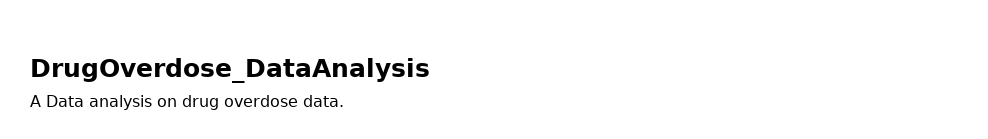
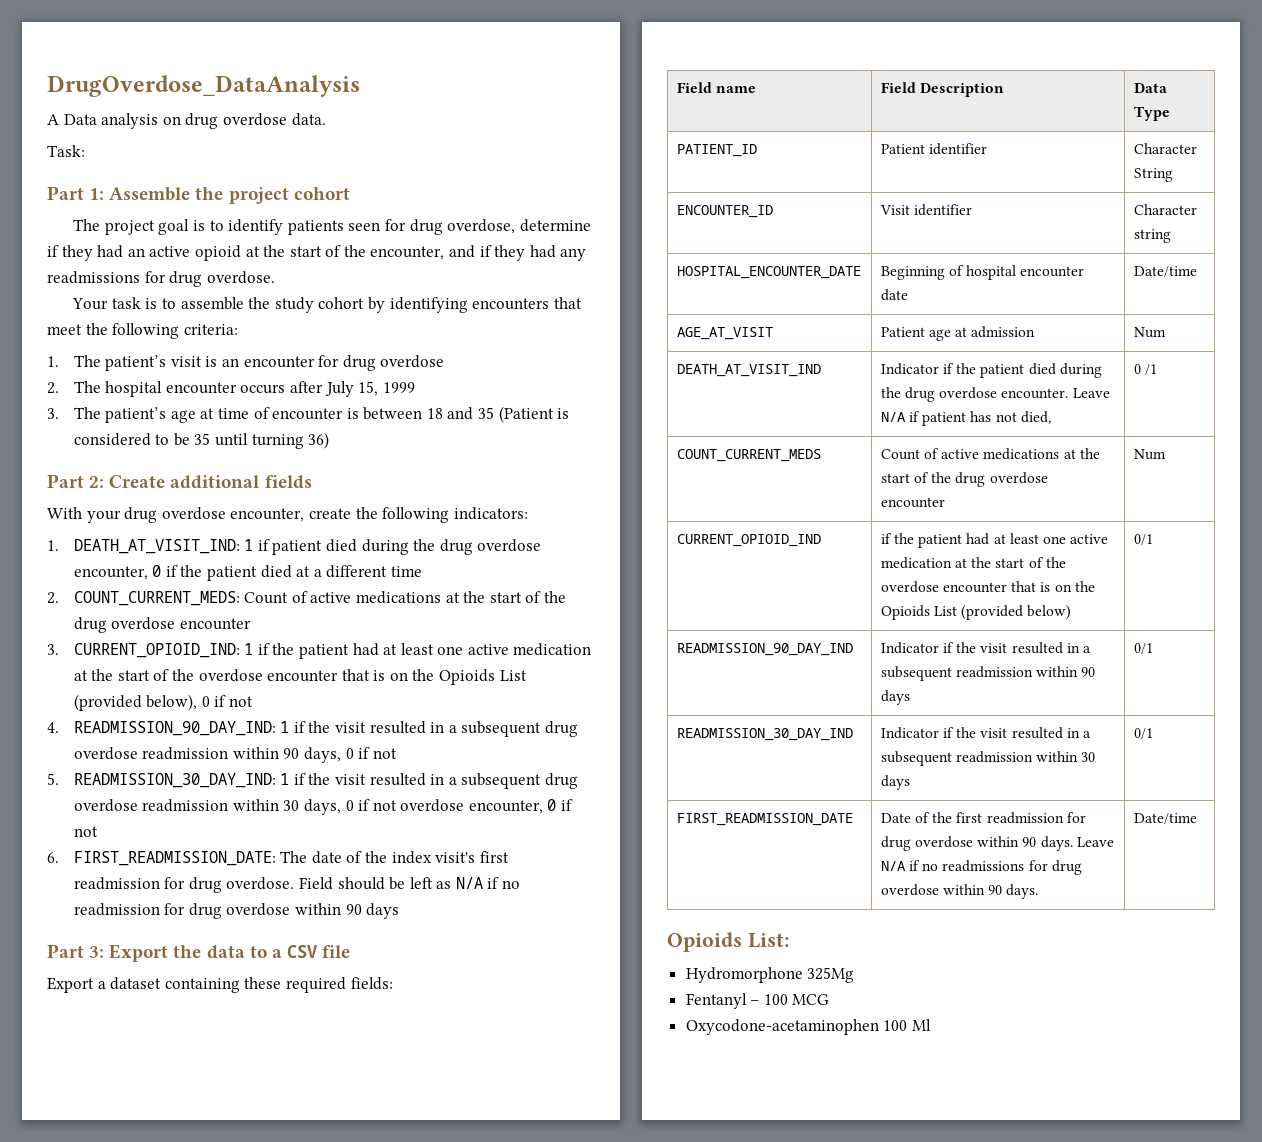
(344, 101) none -> [47,145,85,157] [47,186,350,204] [73,219,591,235] [47,245,587,261] [47,271,275,287] [72,297,582,313] [47,323,238,339] [47,355,445,371] [47,381,415,397] [47,406,570,423] [73,432,330,449] [47,474,312,489] [47,507,528,523] [47,539,542,555] [73,565,422,581] [47,591,566,606] [73,617,251,633] [47,643,592,659] [73,669,527,685] [73,694,253,711] [47,721,578,737] [73,747,397,763] [47,773,578,789] [73,799,574,815] [73,826,98,837] [47,851,509,866] [73,877,521,893] [73,903,400,919] [47,944,351,962] [47,977,393,993] [676,82,756,93] [880,82,1004,97] [1133,83,1167,93] [1133,106,1170,121] [676,144,757,157] [880,143,987,155] [1133,143,1197,154] [1133,168,1173,182] [676,205,773,218] [879,204,972,216] [1133,204,1197,215] [1133,229,1171,243] [676,266,861,279] [880,265,1085,280] [880,289,908,301] [1133,266,1197,277] [676,327,773,340] [880,326,1036,341] [1133,327,1166,338] [676,364,821,377] [880,363,1102,378] [880,387,1110,402] [880,411,1051,426] [1133,364,1157,375] [676,449,821,462] [880,448,1100,460] [880,472,1048,487] [880,497,945,508] [1133,449,1166,460] [676,534,821,547] [880,533,1109,548] [880,557,1066,569] [880,581,1095,593] [880,605,1072,620] [1133,534,1153,545] [676,643,853,656] [880,642,1091,654] [880,666,1096,681] [880,690,910,705] [1133,643,1153,654] [676,728,853,741] [880,727,1091,739] [880,751,1096,766] [880,775,910,790] [1133,728,1153,739] [676,813,853,826] [880,812,1086,824] [880,836,1114,851] [880,860,1082,875] [880,884,1039,899] [1133,813,1197,824] [667,932,790,952] [685,967,855,983] [685,993,830,1009] [685,1019,931,1035] // Task: // Part 1: Assemble the project cohort // The project goal is to identify patients seen for drug overdose, determine if they had an active opioid at the start of the encounter, and if they had any readmissions for drug overdose. // Your task is to assemble the study cohort by identifying encounters that meet the following criteria: // 1. The patient’s visit is an encounter for drug overdose // 2. The hospital encounter occurs after July 15, 1999 // 3. The patient’s age at time of encounter is between 18 and 35 (Patient is considered to be 35 until turning 36) // Part 2: Create additional fields // With your drug overdose encounter, create the following indicators: // 1. DEATH_AT_VISIT_IND: 1 if patient died during the drug overdose encounter, 0 if the patient died at a different time // 2. COUNT_CURRENT_MEDS: Count of active medications at the start of the drug overdose encounter // 3. CURRENT_OPIOID_IND: 1 if the patient had at least one active medication at the start of the overdose encounter that is on the Opioids List (provided below), 0 if not // 4. READMISSION_90_DAY_IND: 1 if the visit resulted in a subsequent drug overdose readmission within 90 days, 0 if not // 5. READMISSION_30_DAY_IND: 1 if the visit resulted in a subsequent drug overdose readmission within 30 days, 0 if not overdose encounter, 0 if not // 6. FIRST_READMISSION_DATE: The date of the index visit's first readmission for drug overdose. Field should be left as N/A if no readmission for drug overdose within 90 days // Part 3: Export the data to a CSV file // Export a dataset containing these required fields: // Field name | Field Description | Data Type // PATIENT_ID | Patient identifier | Character String // ENCOUNTER_ID | Visit identifier | Character string // HOSPITAL_ENCOUNTER_DATE | Beginning of hospital encounter date | Date/time // AGE_AT_VISIT | Patient age at admission | Num // DEATH_AT_VISIT_IND | Indicator if the patient died during the drug overdose encounter. Leave N/A if patient has not died, | 0 /1 // COUNT_CURRENT_MEDS | Count of active medications at the start of the drug overdose encounter | Num // CURRENT_OPIOID_IND | if the patient had at least one active medication at the start of the overdose encounter that is on the Opioids List (provided below) | 0/1 // READMISSION_90_DAY_IND | Indicator if the visit resulted in a subsequent readmission within 90 days | 0/1 // READMISSION_30_DAY_IND | Indicator if the visit resulted in a subsequent readmission within 30 days | 0/1 // FIRST_READMISSION_DATE | Date of the first readmission for drug overdose within 90 days. Leave N/A if no readmissions for drug overdose within 90 days. | Date/time // Opioids List: // Hydromorphone 325Mg // Fentanyl – 100 MCG // Oxycodone-acetaminophen 100 Ml

